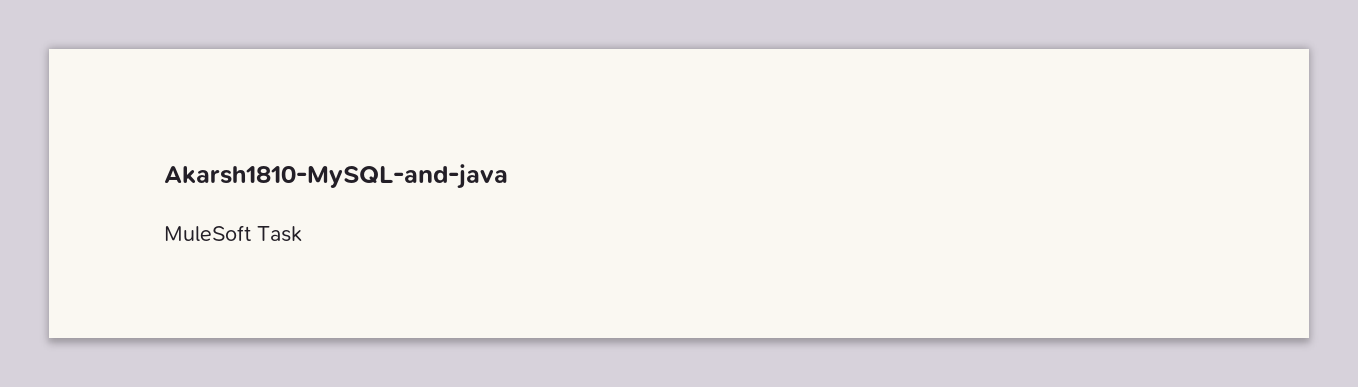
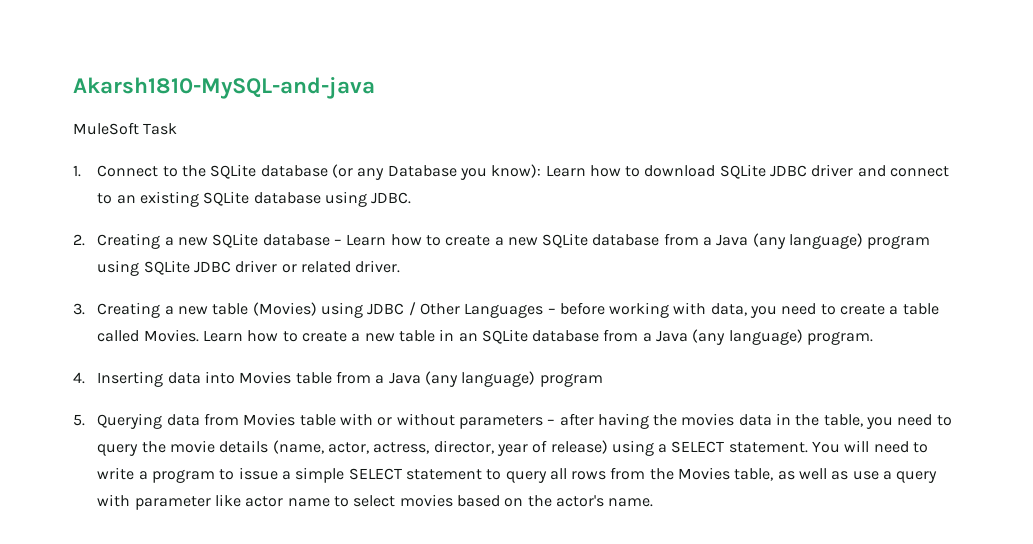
(302, 234) none -> [73,164,950,180] [97,191,412,207] [73,233,931,249] [97,260,401,276] [73,302,939,318] [97,329,874,345] [73,371,603,387] [73,413,952,429] [97,440,929,456] [97,467,938,483] [97,494,654,510] // 1. Connect to the SQLite database (or any Database you know): Learn how to download SQLite JDBC driver and connect to an existing SQLite database using JDBC. // 2. Creating a new SQLite database – Learn how to create a new SQLite database from a Java (any language) program using SQLite JDBC driver or related driver. // 3. Creating a new table (Movies) using JDBC / Other Languages – before working with data, you need to create a table called Movies. Learn how to create a new table in an SQLite database from a Java (any language) program. // 4. Inserting data into Movies table from a Java (any language) program // 5. Querying data from Movies table with or without parameters – after having the movies data in the table, you need to query the movie details (name, actor, actress, director, year of release) using a SELECT statement. You will need to write a program to issue a simple SELECT statement to query all rows from the Movies table, as well as use a query with parameter like actor name to select movies based on the actor's name.

